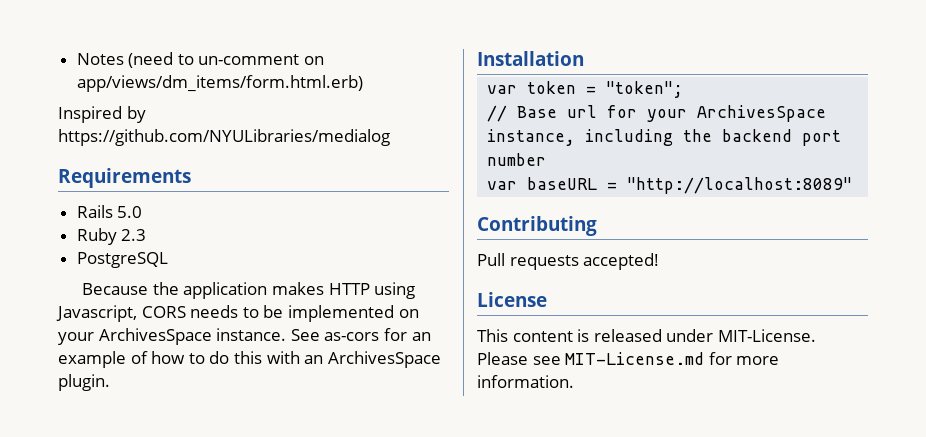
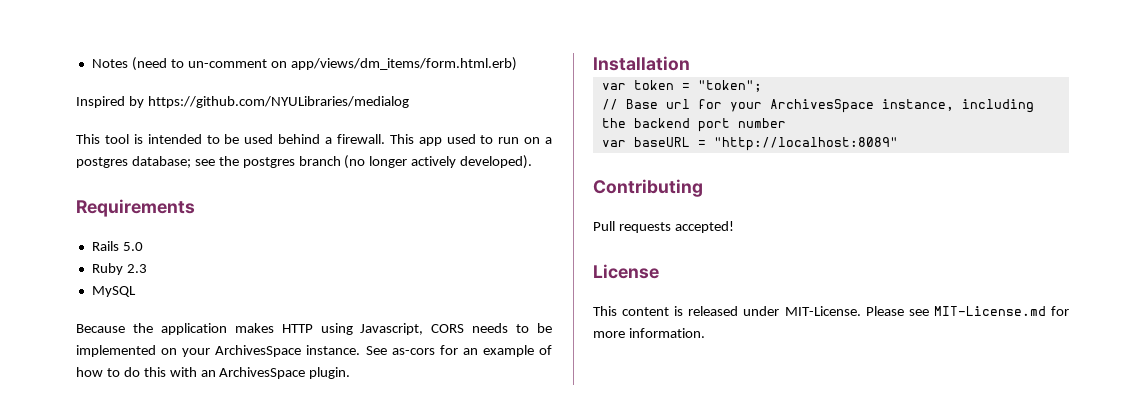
(390, 137) none -> [76,134,552,146] [76,155,533,169] // This tool is intended to be used behind a firewall. This app used to run on a postgres database; see the postgres branch (no longer actively developed).
[76,252,168,268] PostgreSQL -> [91,286,136,297] MySQL

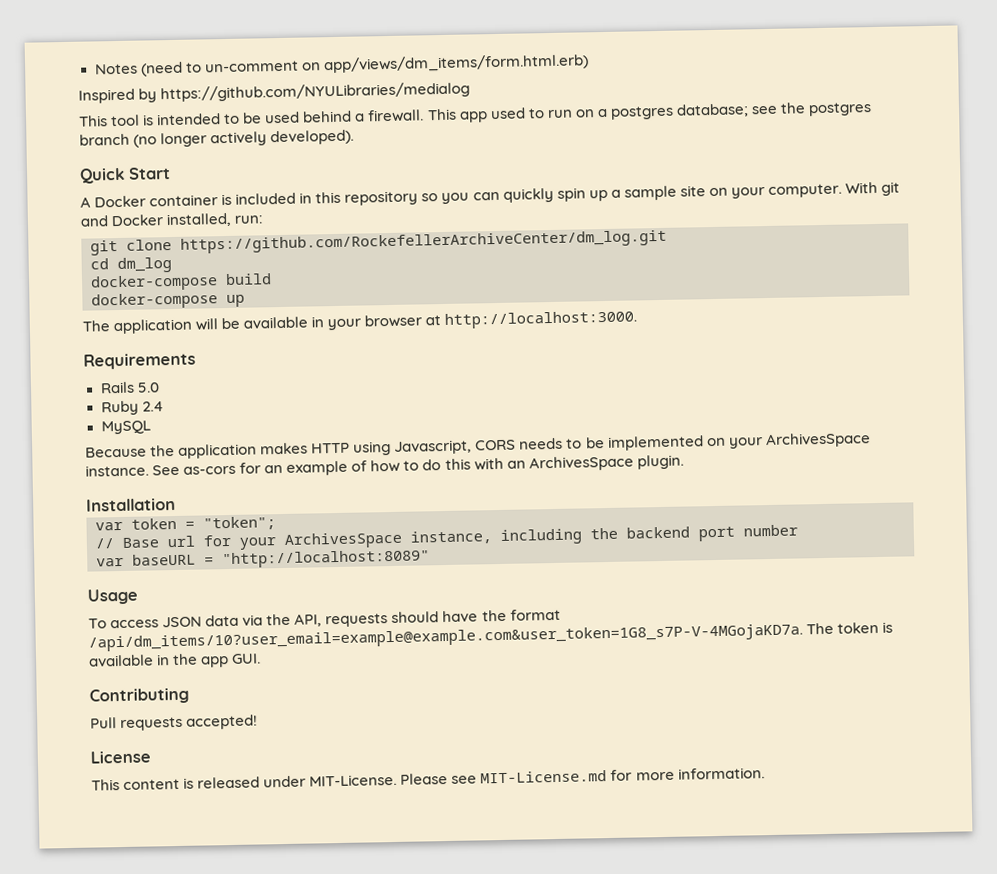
(533, 162) none -> [79,167,171,184] [80,181,901,208] [80,212,265,228] [90,229,667,256] [90,257,172,274] [90,273,272,292] [91,292,245,310] [82,310,638,335] // Quick Start // A Docker container is included in this repository so you can quickly spin up a sample site on your computer. With git and Docker installed, run: // git clone https://github.com/RockefellerArchiveCenter/dm_log.git // cd dm_log // docker-compose build // docker-compose up // The application will be available in your browser at http://localhost:3000.
[126,264,147,273] 2.3 -> [141,401,164,412] 2.4
(898, 144) none -> [87,588,139,605] [88,608,561,629] [88,621,894,652] [88,653,262,668] // Usage // To access JSON data via the API, requests should have the format /api/dm_items/10?user_email=example@example.com&user_token=1G8_s7P-V-4MGojaKD7a. The token is available in the app GUI.

